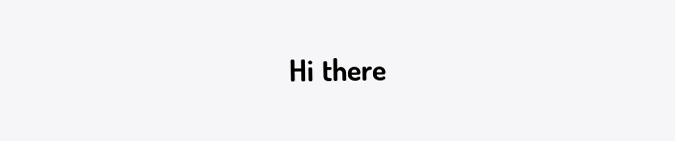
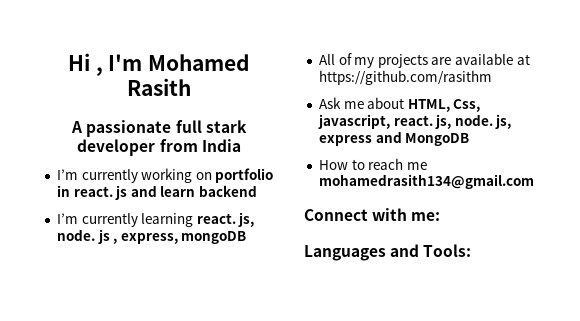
[320,57,387,82] there -> [95,54,251,76] [127,78,191,96] [71,120,247,137] [77,139,241,156] [56,168,274,183] [56,185,258,200] [56,212,255,227] [56,229,247,244] [318,53,530,68] [318,70,492,85] [318,97,481,112] [317,114,512,129] [318,131,470,146] [318,158,427,170] [318,174,534,189] [304,208,441,221] [304,244,472,261] , I'm Mohamed Rasith // A passionate full stark developer from India // I’m currently working on portfolio in react. js and learn backend // I’m currently learning react. js, node. js , express, mongoDB // All of my projects are available at https://github.com/rasithm // Ask me about HTML, Css, javascript, react. js, node. js, express and MongoDB // How to reach me mohamedrasith134@gmail.com // Connect with me: // Languages and Tools:

